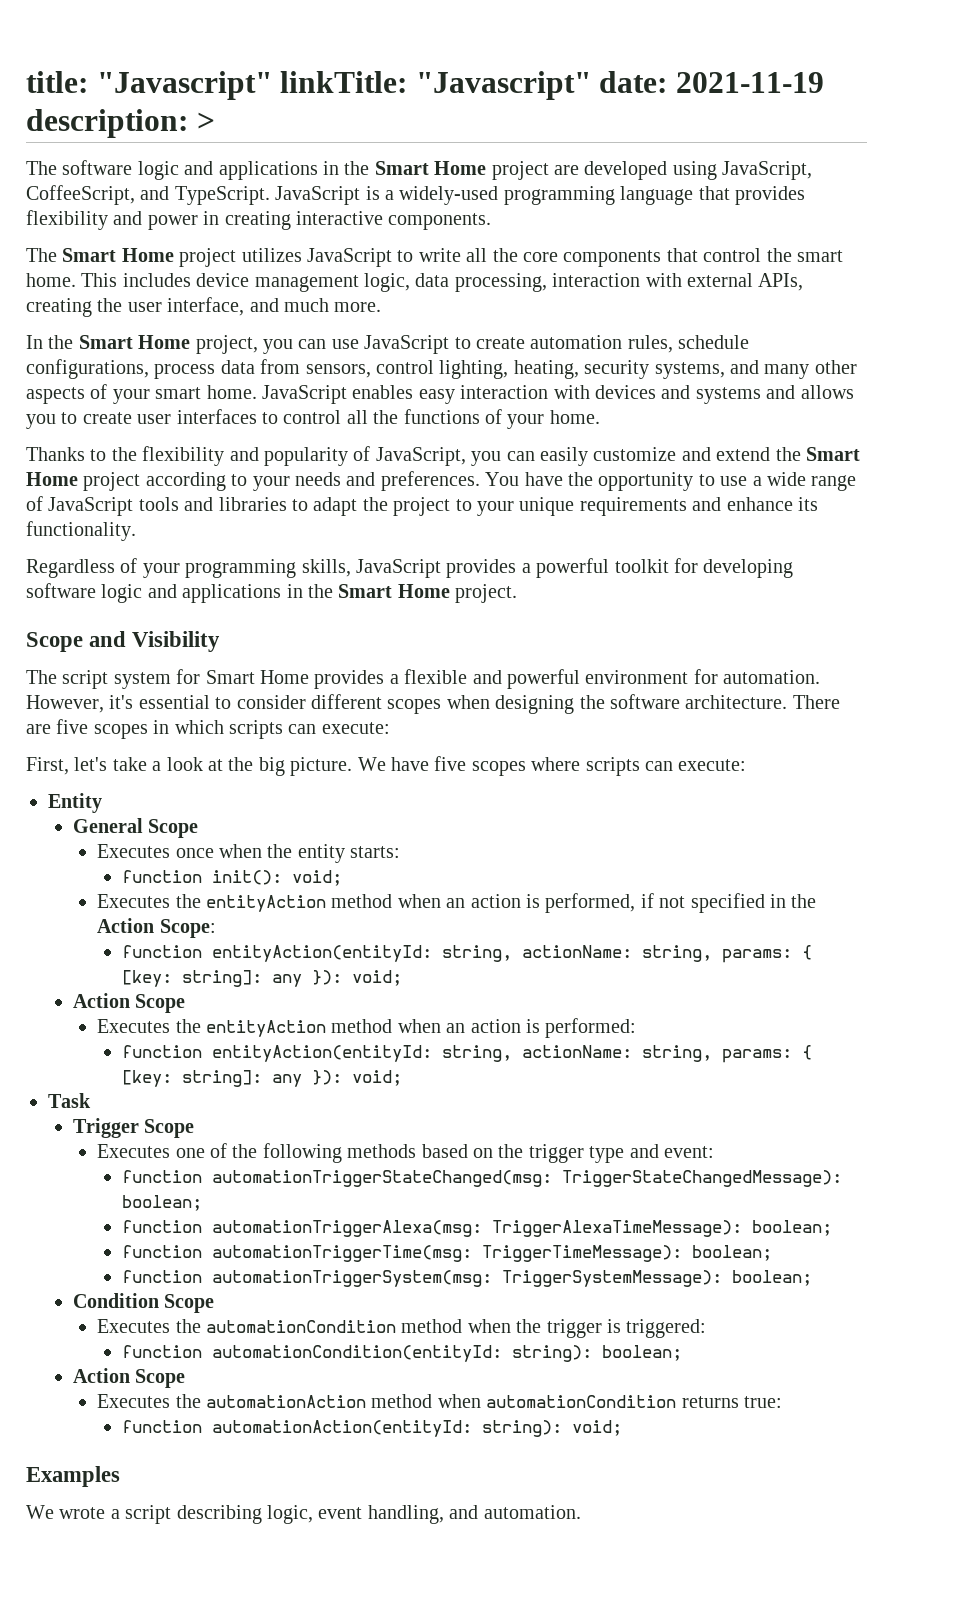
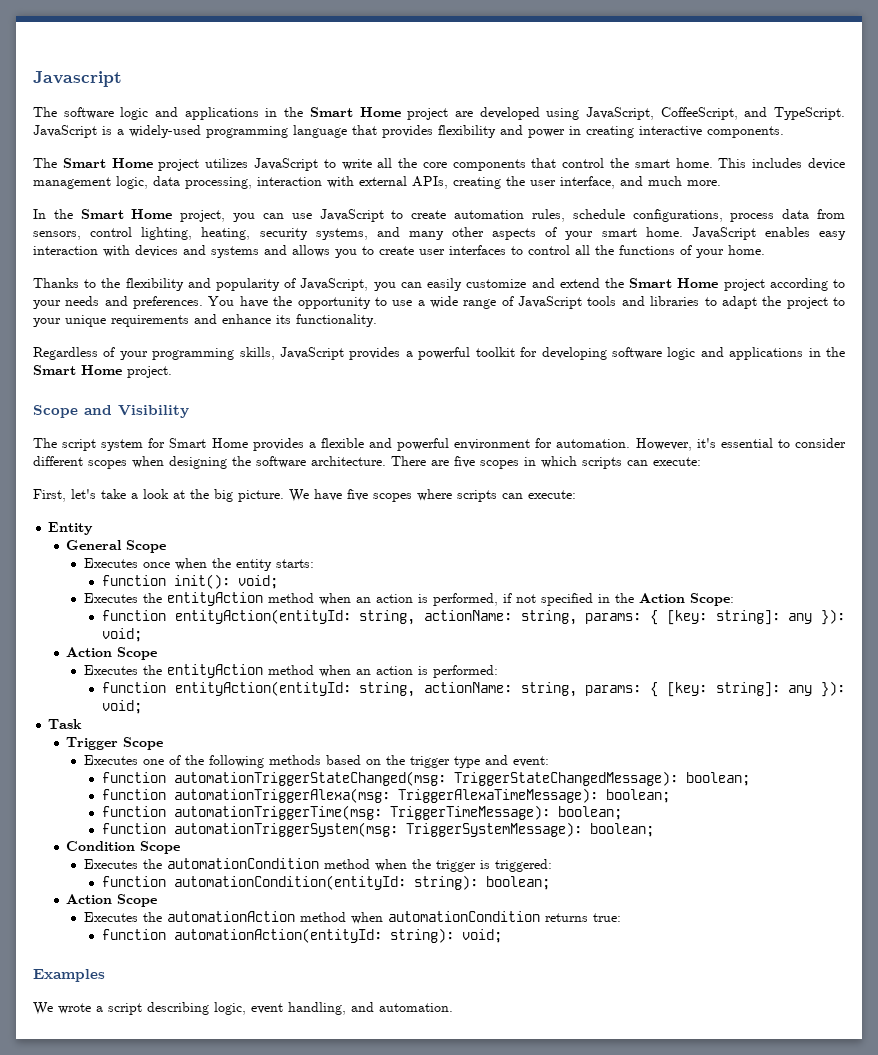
[26,71,824,100] [26,109,215,138] title: "Javascript" linkTitle: "Javascript" date: 2021-11-19 description: > -> [33,71,122,87] Javascript

